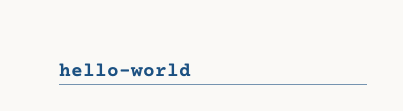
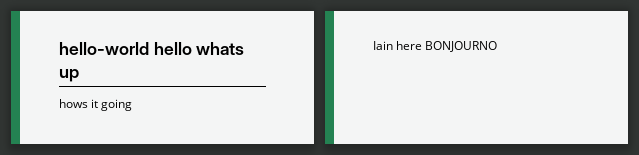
(191, 70) none -> [153,42,245,55] [59,69,79,82] [59,99,133,111] [373,41,498,52] hello whats up // hows it going // Iain here BONJOURNO

